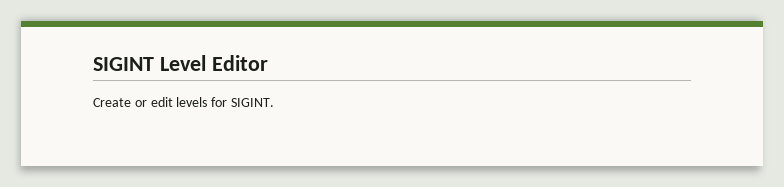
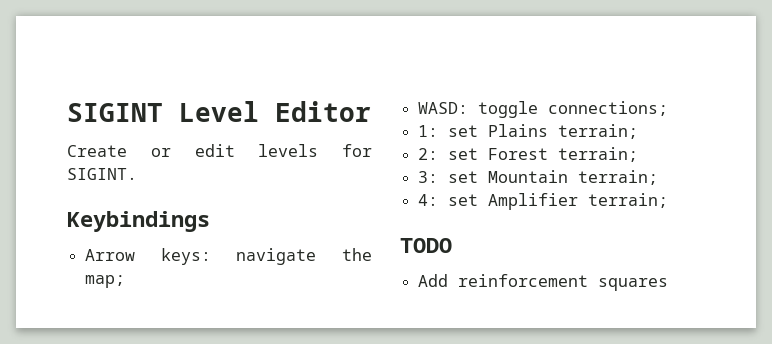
(274, 102) none -> [67,211,210,232] [85,248,372,265] [85,275,126,288] [418,101,669,118] [418,124,639,139] [418,147,639,162] [418,170,659,185] [418,193,669,210] [400,238,452,253] [418,274,669,291] // Keybindings // Arrow keys: navigate the map; // WASD: toggle connections; // 1: set Plains terrain; // 2: set Forest terrain; // 3: set Mountain terrain; // 4: set Amplifier terrain; // TODO // Add reinforcement squares

